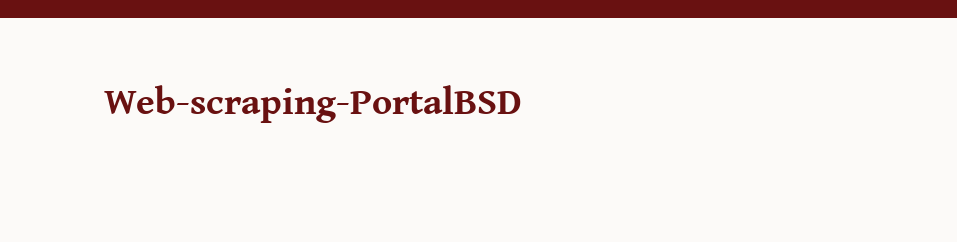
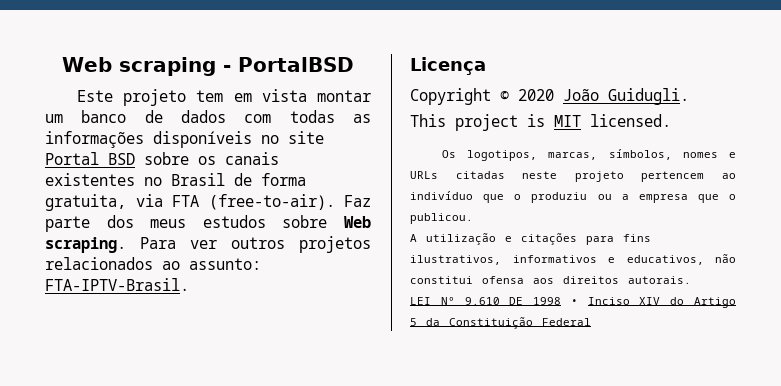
[104,85,522,123] Web-scraping-PortalBSD -> [62,57,354,76] [76,89,371,106] [45,110,372,123] [45,131,324,148] [45,152,279,165] [45,173,306,186] [45,194,371,211] [45,215,371,232] [45,236,371,253] [45,257,261,270] [45,278,189,291] [410,57,486,75] [410,88,689,105] [410,114,671,131] [441,149,736,161] [410,171,736,182] [410,191,736,203] [410,213,473,224] [410,233,651,245] [410,254,736,265] [410,276,691,284] [410,297,736,308] [410,317,591,329] Web scraping - PortalBSD // Este projeto tem em vista montar um banco de dados com todas as informações disponíveis no site Portal BSD sobre os canais existentes no Brasil de forma gratuita, via FTA (free-to-air). Faz parte dos meus estudos sobre Web scraping. Para ver outros projetos relacionados ao assunto: FTA-IPTV-Brasil. // Licença // Copyright © 2020 João Guidugli. // This project is MIT licensed. // Os logotipos, marcas, símbolos, nomes e URLs citadas neste projeto pertencem ao indivíduo que o produziu ou a empresa que o publicou. // A utilização e citações para fins ilustrativos, informativos e educativos, não constitui ofensa aos direitos autorais. // LEI Nº 9.610 DE 1998 • Inciso XIV do Artigo 5 da Constituição Federal

